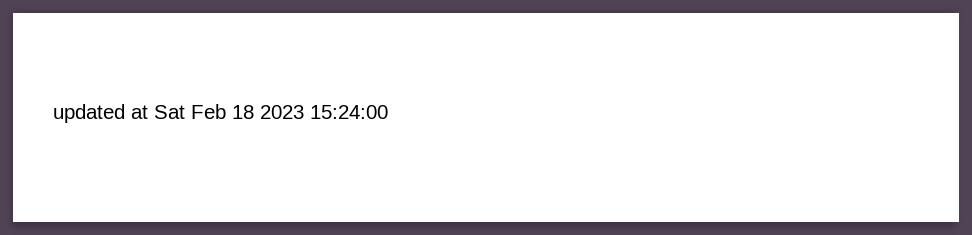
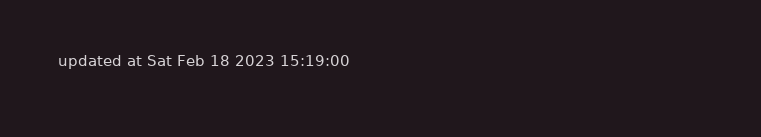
[310,105,388,119] 15:24:00 -> [280,55,350,66] 15:19:00

